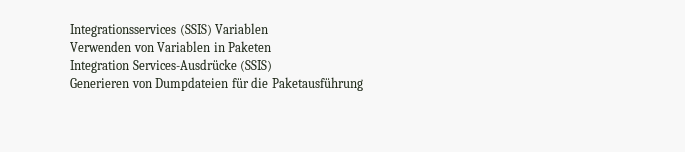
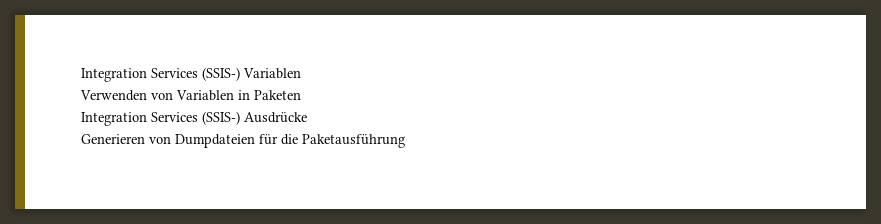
[70,24,212,37] Integrationsservices (SSIS) -> [81,67,240,82] Integration Services (SSIS-)
[132,59,273,72] Services-Ausdrücke (SSIS) -> [151,111,307,125] Services (SSIS-) Ausdrücke

